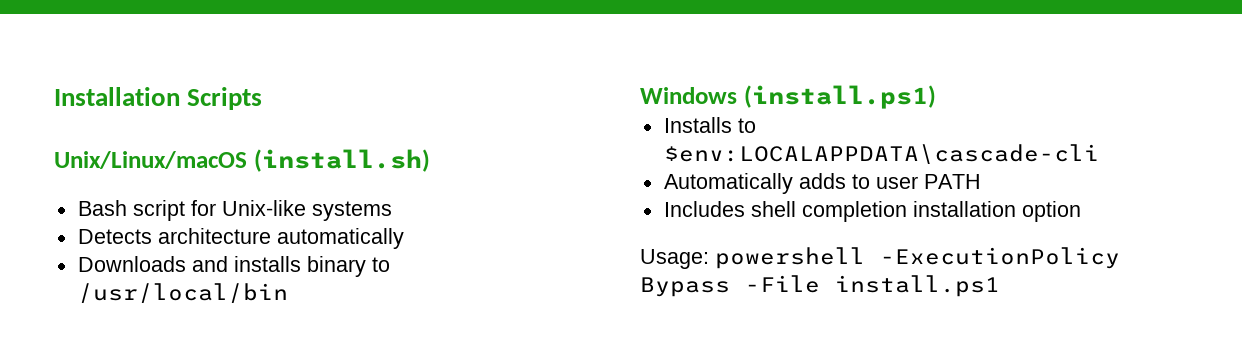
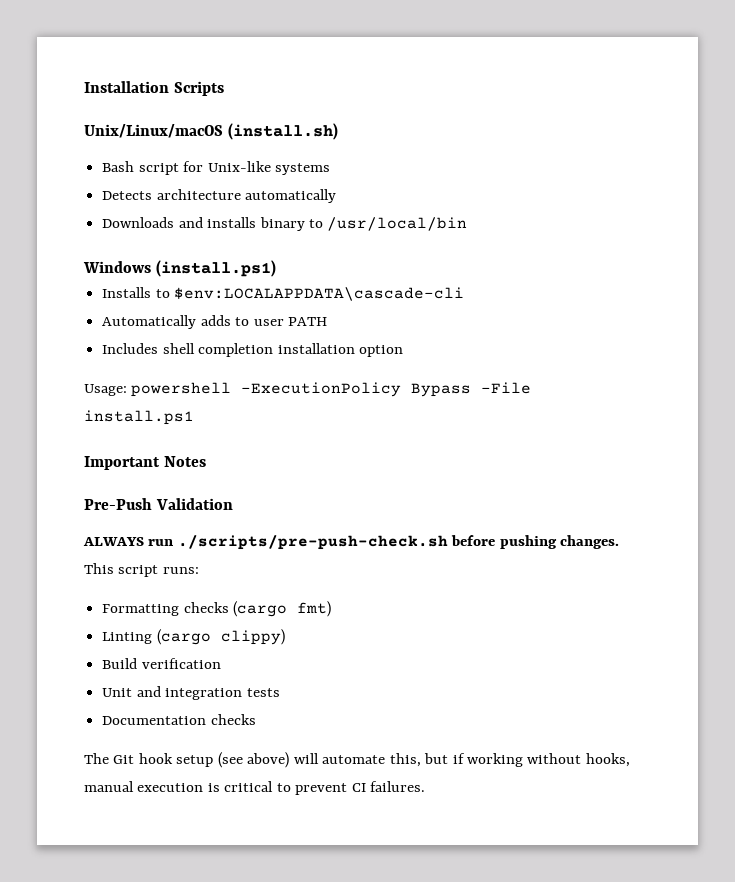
(1000, 286) none -> [84,456,206,470] [84,498,233,510] [83,535,620,550] [84,563,199,577] [102,601,332,617] [102,629,285,645] [102,658,221,669] [102,686,280,700] [102,714,256,725] [84,752,630,768] [84,781,426,795] // Important Notes // Pre-Push Validation // ALWAYS run ./scripts/pre-push-check.sh before pushing changes. This script runs: // Formatting checks (cargo fmt) // Linting (cargo clippy) // Build verification // Unit and integration tests // Documentation checks // The Git hook setup (see above) will automate this, but if working without hooks, manual execution is critical to prevent CI failures.

